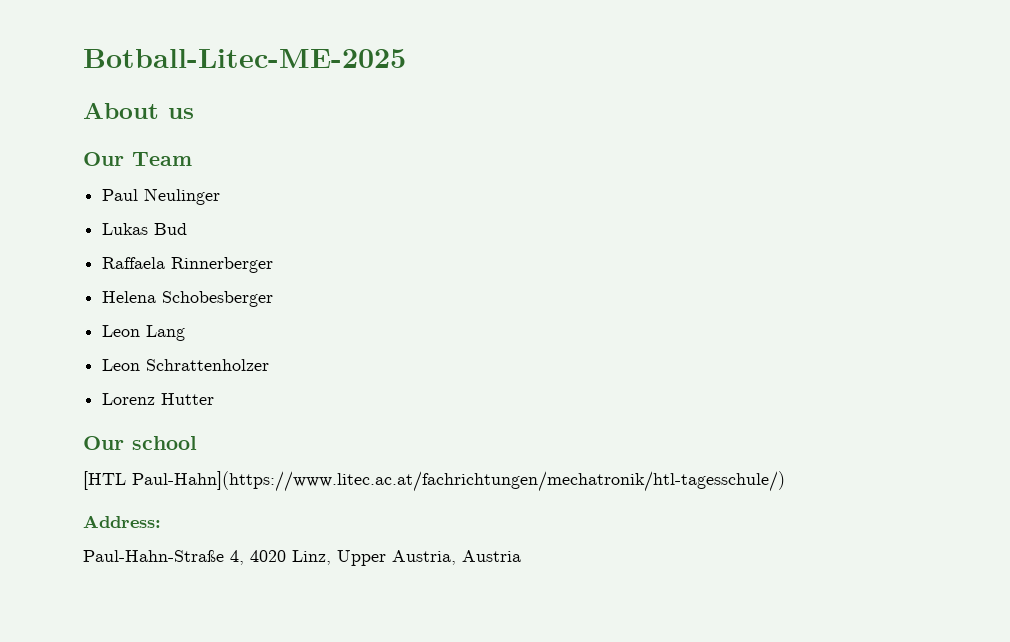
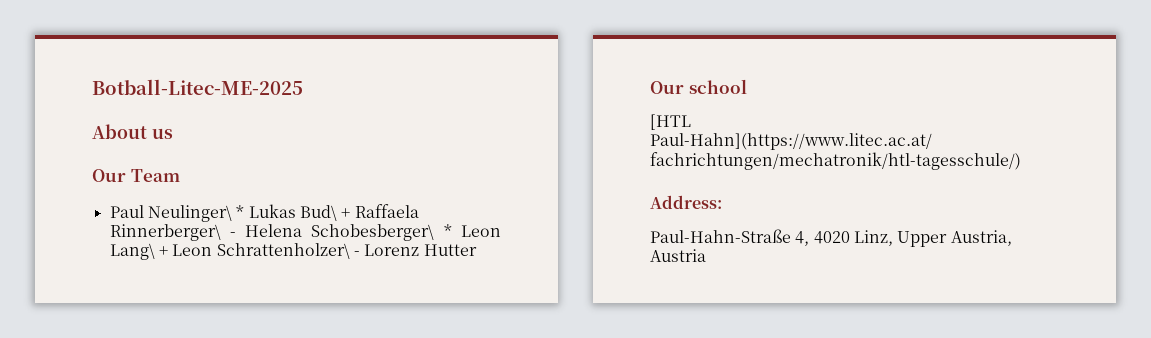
[144,188,221,205] [102,223,188,235] [102,257,274,273] [102,291,274,307] [102,325,186,341] [102,359,270,371] Neulinger // Lukas Bud // Raffaela Rinnerberger // Helena Schobesberger // Leon Lang // Leon Schrattenholzer // -> [147,204,419,222] [109,224,501,241] [109,243,360,260] Neulinger\ * Lukas Bud\ + Raffaela Rinnerberger\ - Helena Schobesberger\ * Leon Lang\ + Leon Schrattenholzer\ -

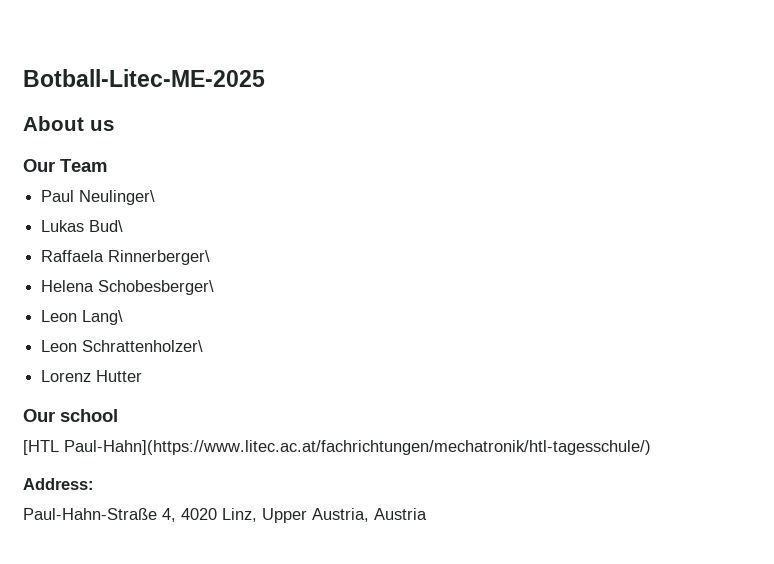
[236,205,245,218] * -> (156, 197) //
[341,208,351,218] + -> (124, 226) //
[229,232,236,237] - -> (211, 257) //
[443,224,452,237] * -> (215, 287) //
[158,246,168,256] + -> (124, 317) //
[353,251,360,256] - -> (204, 346) //

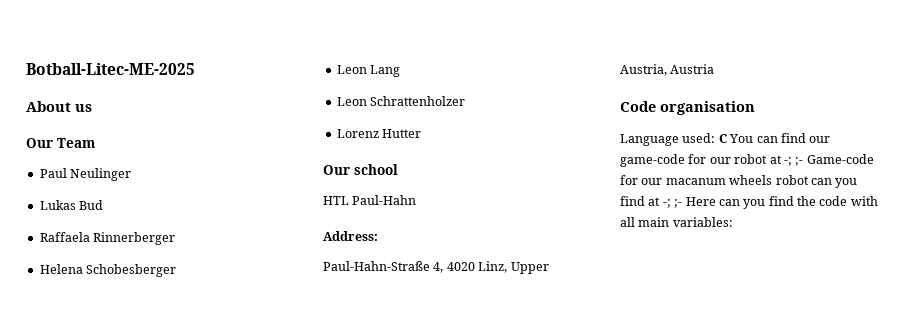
[79,190,156,205] Neulinger\ -> [70,168,132,181] Neulinger
[89,220,124,232] Bud\ -> [79,200,104,210] Bud
[108,250,211,265] Rinnerberger\ -> [93,232,176,245] Rinnerberger
[98,280,215,295] [41,310,124,325] [41,340,204,352] Schobesberger\ // Leon Lang\ // Leon Schrattenholzer\ -> [86,264,177,277] [336,65,401,77] [336,96,466,106] Schobesberger // Leon Lang // Leon Schrattenholzer
[23,440,651,455] [HTL Paul-Hahn](https://www.litec.ac.at/fachrichtungen/mechatronik/htl-tagesschule/) -> [323,195,417,205] HTL Paul-Hahn
(427, 514) none -> [620,101,755,115] [620,133,831,146] [620,154,874,167] [620,175,858,188] [620,196,878,209] [620,217,733,227] // Code organisation // Language used: C You can find our game-code for our robot at -; ;- Game-code for our macanum wheels robot can you find at -; ;- Here can you find the code with all main variables:

